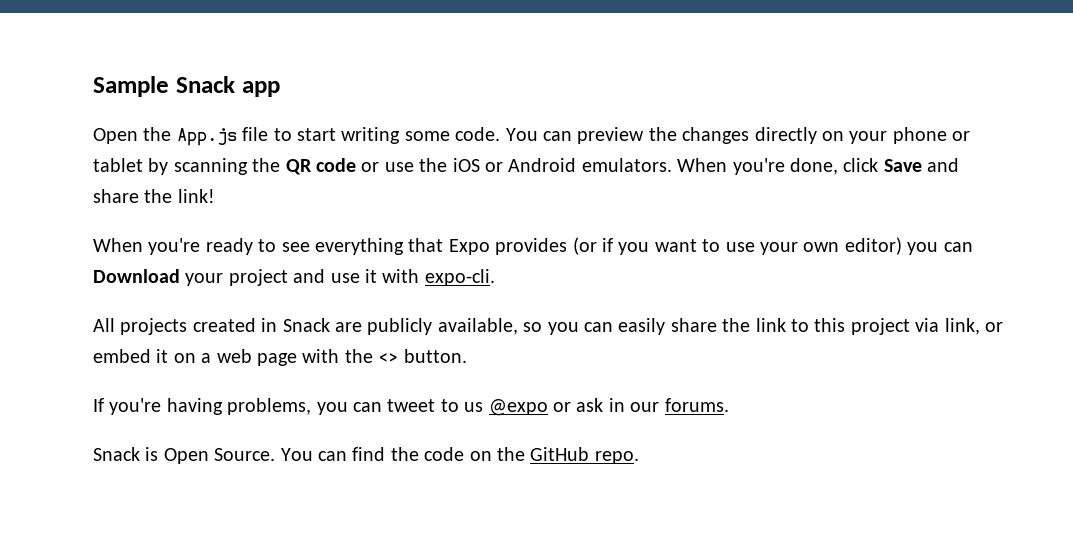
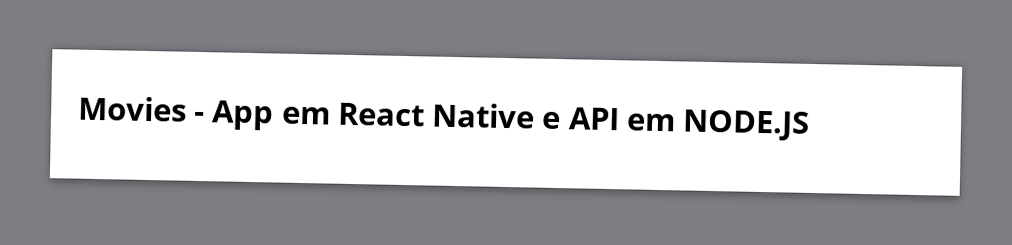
[93,76,280,97] [93,127,971,146] [93,158,960,175] [93,189,215,203] [93,237,973,255] [93,269,495,286] [93,318,1003,335] [93,349,467,366] [93,398,729,416] [93,447,639,464] Sample Snack app // Open the App.js file to start writing some code. You can preview the changes directly on your phone or tablet by scanning the QR code or use the iOS or Android emulators. When you're done, click Save and share the link! // When you're ready to see everything that Expo provides (or if you want to use your own editor) you can Download your project and use it with expo-cli. // All projects created in Snack are publicly available, so you can easily share the link to this project via link, or embed it on a web page with the <> button. // If you're having problems, you can tweet to us @expo or ask in our forums. // Snack is Open Source. You can find the code on the GitHub repo. -> [77,95,811,141] Movies - App em React Native e API em NODE.JS

